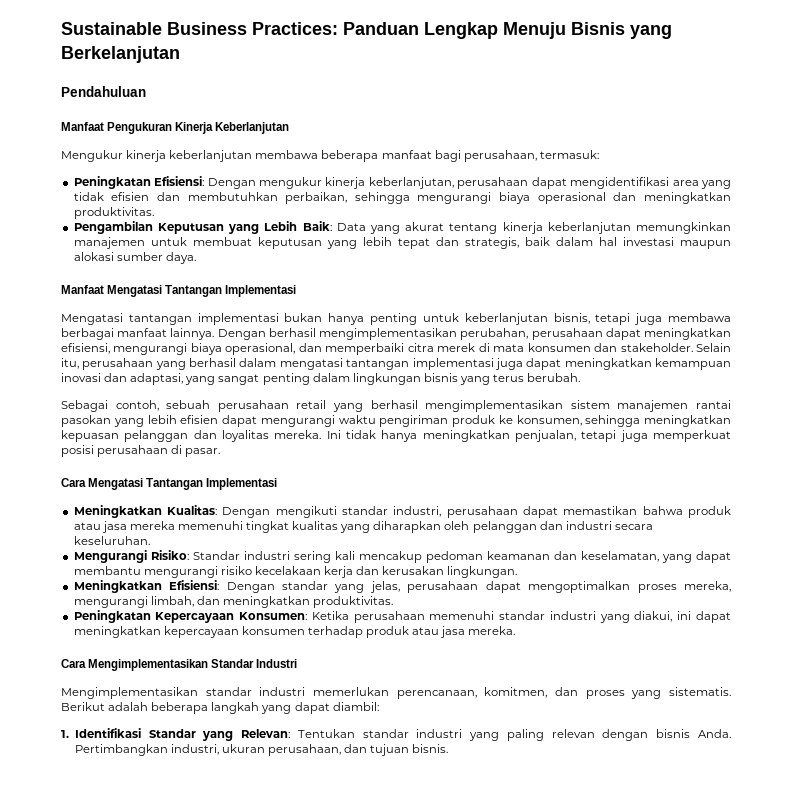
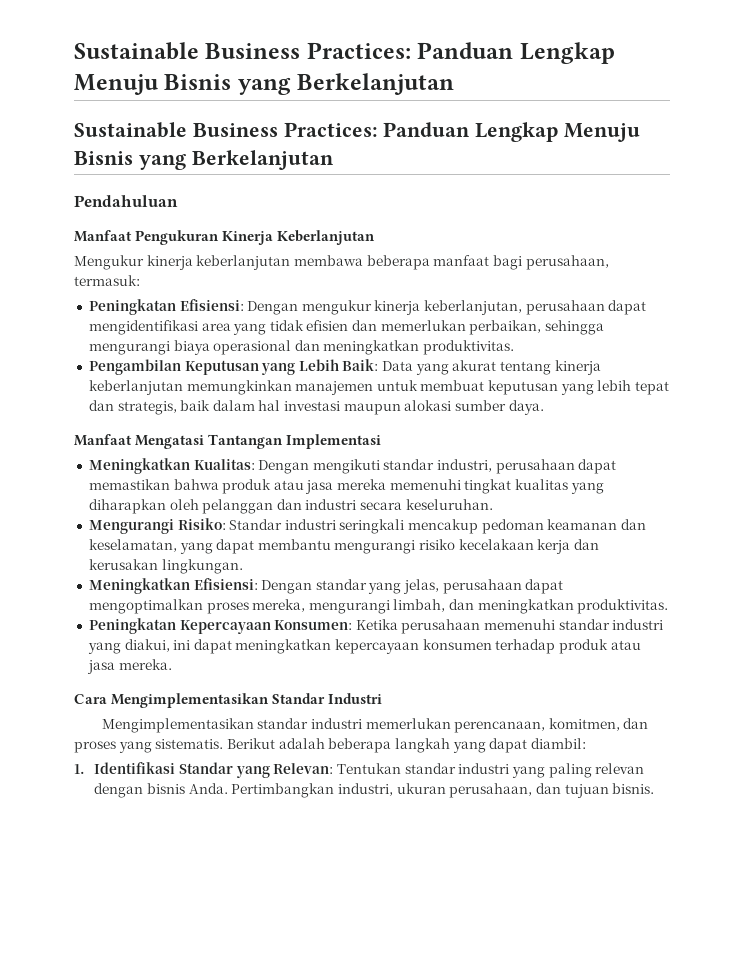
[61,22,672,39] [61,46,180,63] Sustainable Business Practices: Panduan Lengkap Menuju Bisnis yang Berkelanjutan -> [74,42,615,64] [74,73,455,95] [74,122,641,142] [74,150,334,170] Sustainable Business Practices: Panduan Lengkap Menuju Bisnis yang Berkelanjutan // Sustainable Business Practices: Panduan Lengkap Menuju Bisnis yang Berkelanjutan
[187,192,278,201] membutuhkan -> [380,320,466,331] memerlukan
[61,313,731,325] [61,328,731,340] [61,343,731,355] [61,358,731,370] [61,373,581,385] [61,400,731,412] [61,415,731,427] [61,430,732,442] [61,445,221,457] [61,478,278,490] // Mengatasi tantangan implementasi bukan hanya penting untuk keberlanjutan bisnis, tetapi juga membawa berbagai manfaat lainnya. Dengan berhasil mengimplementasikan perubahan, perusahaan dapat meningkatkan efisiensi, mengurangi biaya operasional, dan memperbaiki citra merek di mata konsumen dan stakeholder. Selain itu, perusahaan yang berhasil dalam mengatasi tantangan implementasi juga dapat meningkatkan kemampuan inovasi dan adaptasi, yang sangat penting dalam lingkungan bisnis yang terus berubah. // Sebagai contoh, sebuah perusahaan retail yang berhasil mengimplementasikan sistem manajemen rantai pasokan yang lebih efisien dapat mengurangi waktu pengiriman produk ke konsumen, sehingga meningkatkan kepuasan pelanggan dan loyalitas mereka. Ini tidak hanya meningkatkan penjualan, tetapi juga memperkuat posisi perusahaan di pasar. // Cara Mengatasi Tantangan Implementasi -> (382, 441) none
[293,551,355,563] sering kali -> [339,519,405,534] seringkali

